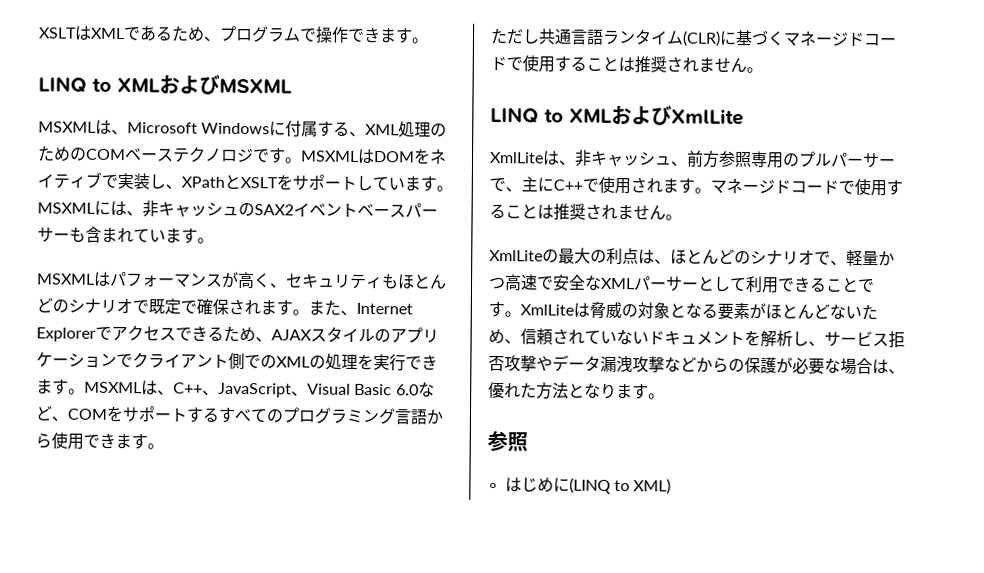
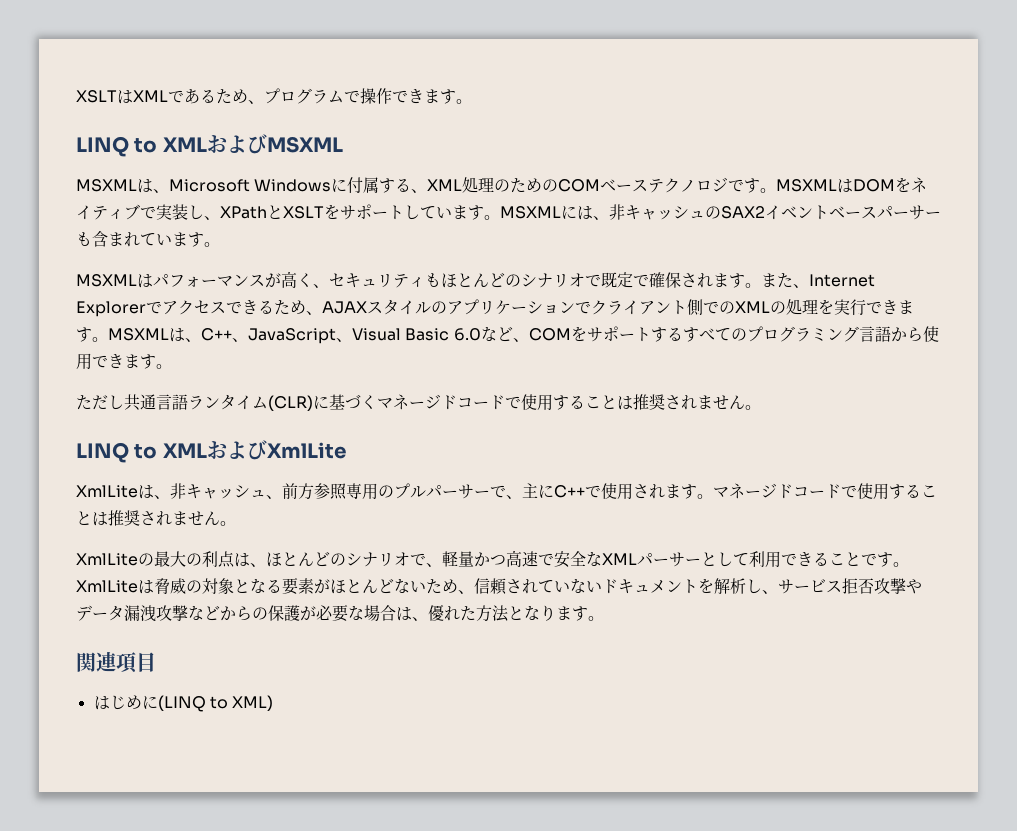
[487,430,528,452] 参照 -> [76,651,156,673] 関連項目

